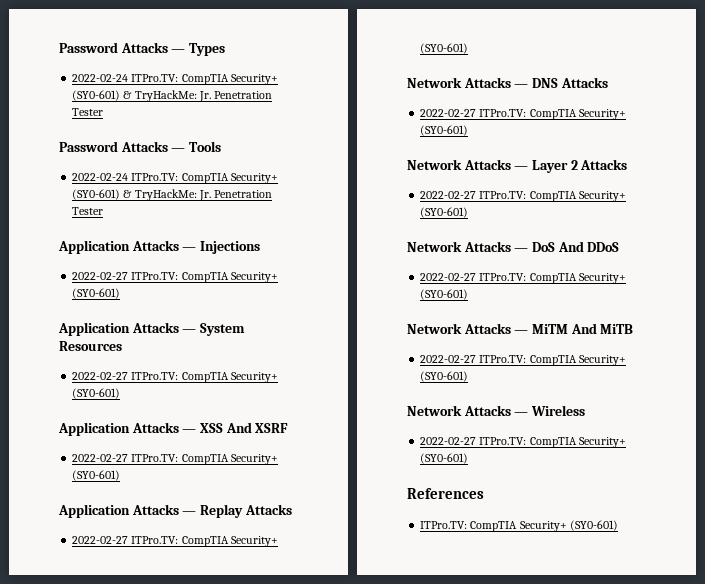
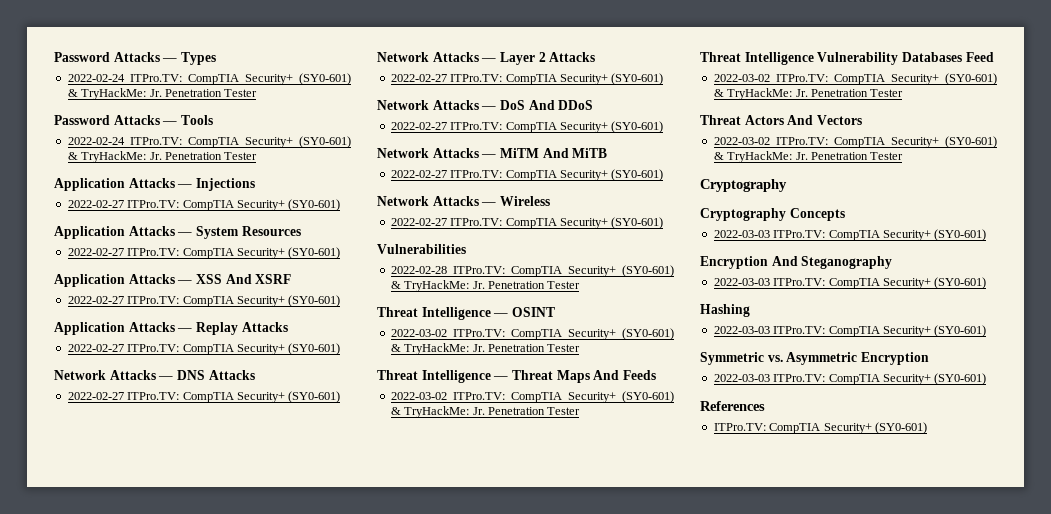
(469, 458) none -> [377,244,466,254] [390,265,674,277] [390,280,581,292] [377,307,555,320] [390,328,674,340] [390,343,581,355] [377,370,656,383] [390,391,674,403] [390,406,581,418] [700,52,994,65] [713,73,997,85] [713,88,904,100] [700,115,862,125] [713,136,997,148] [713,151,904,163] [700,179,787,192] [700,208,845,221] [713,229,987,241] [700,256,893,269] [713,277,987,289] [700,304,750,317] [713,325,987,337] [700,352,929,365] [713,373,987,385] // Vulnerabilities // 2022-02-28 ITPro.TV: CompTIA Security+ (SY0-601) & TryHackMe: Jr. Penetration Tester // Threat Intelligence — OSINT // 2022-03-02 ITPro.TV: CompTIA Security+ (SY0-601) & TryHackMe: Jr. Penetration Tester // Threat Intelligence — Threat Maps And Feeds // 2022-03-02 ITPro.TV: CompTIA Security+ (SY0-601) & TryHackMe: Jr. Penetration Tester // Threat Intelligence Vulnerability Databases Feed // 2022-03-02 ITPro.TV: CompTIA Security+ (SY0-601) & TryHackMe: Jr. Penetration Tester // Threat Actors And Vectors // 2022-03-02 ITPro.TV: CompTIA Security+ (SY0-601) & TryHackMe: Jr. Penetration Tester // Cryptography // Cryptography Concepts // 2022-03-03 ITPro.TV: CompTIA Security+ (SY0-601) // Encryption And Steganography // 2022-03-03 ITPro.TV: CompTIA Security+ (SY0-601) // Hashing // 2022-03-03 ITPro.TV: CompTIA Security+ (SY0-601) // Symmetric vs. Asymmetric Encryption // 2022-03-03 ITPro.TV: CompTIA Security+ (SY0-601)

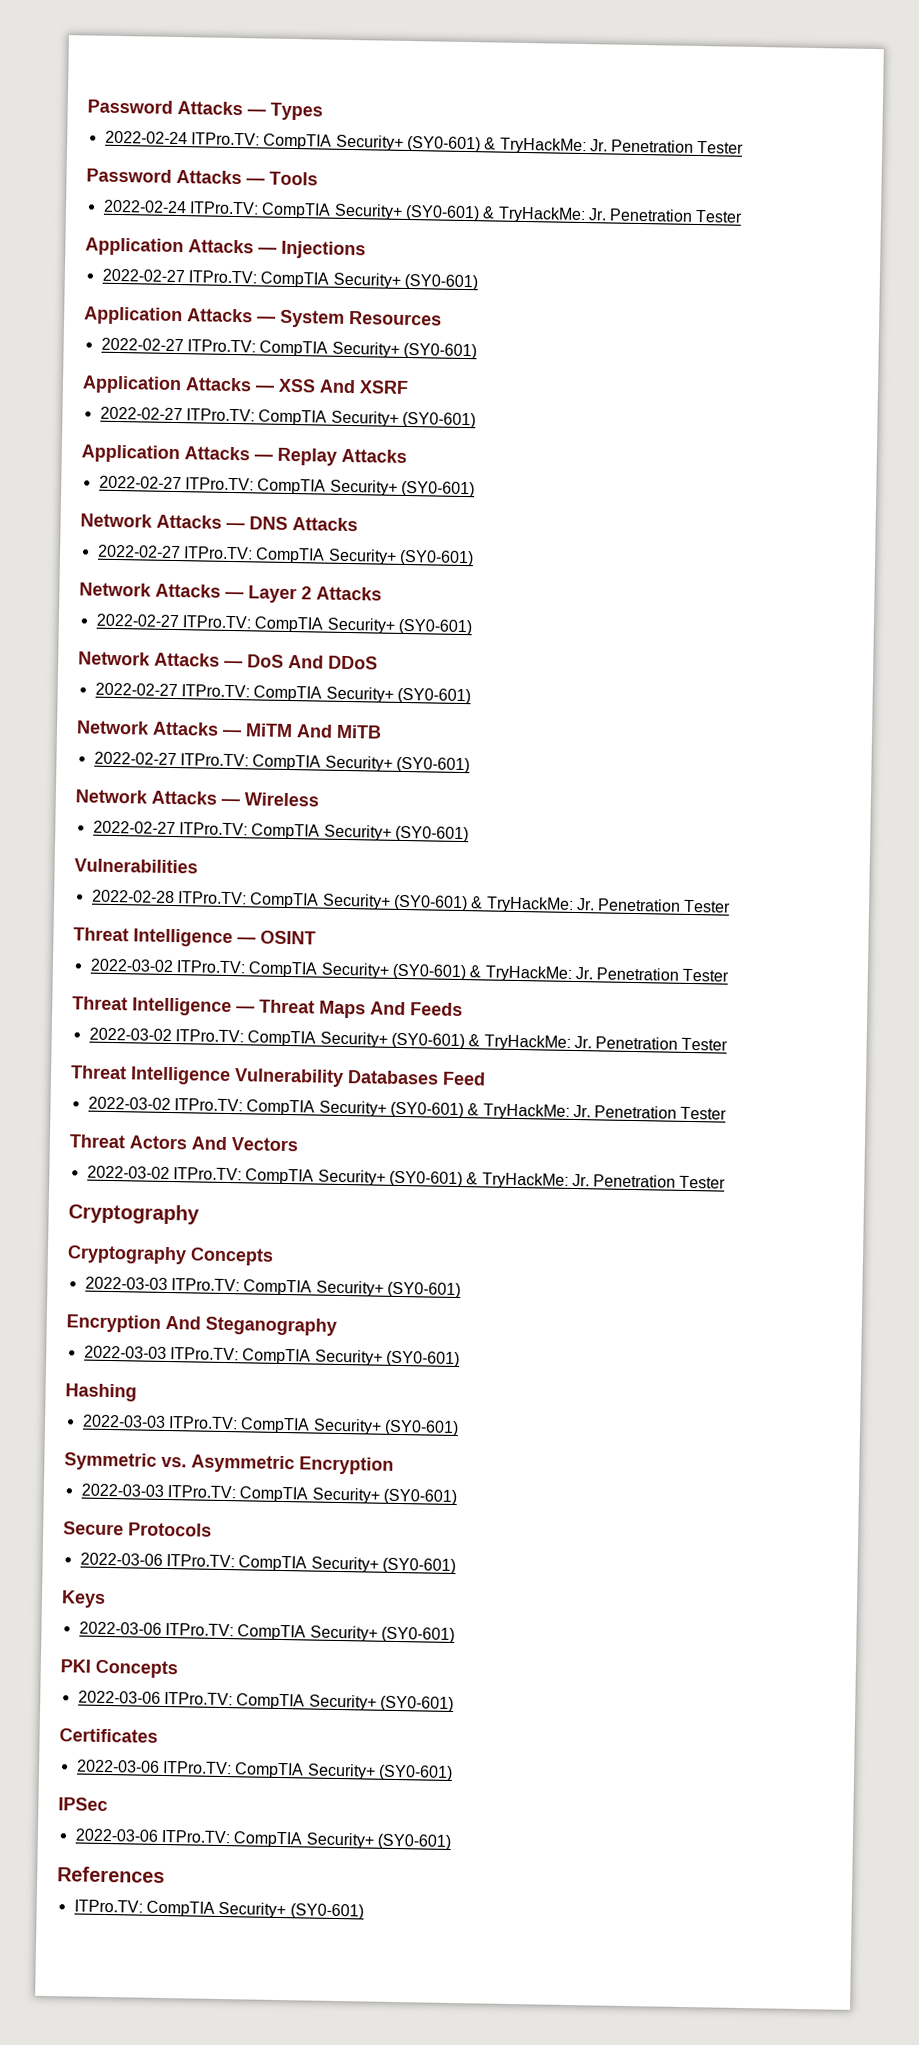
(987, 379) none -> [63,1521,212,1537] [79,1552,456,1575] [61,1590,106,1608] [78,1621,455,1644] [60,1659,178,1679] [77,1690,454,1712] [59,1728,158,1743] [76,1759,453,1781] [58,1797,108,1812] [74,1828,451,1850] // Secure Protocols // 2022-03-06 ITPro.TV: CompTIA Security+ (SY0-601) // Keys // 2022-03-06 ITPro.TV: CompTIA Security+ (SY0-601) // PKI Concepts // 2022-03-06 ITPro.TV: CompTIA Security+ (SY0-601) // Certificates // 2022-03-06 ITPro.TV: CompTIA Security+ (SY0-601) // IPSec // 2022-03-06 ITPro.TV: CompTIA Security+ (SY0-601)

